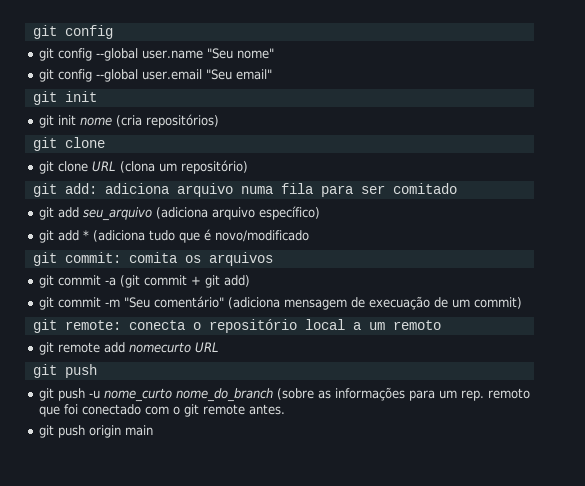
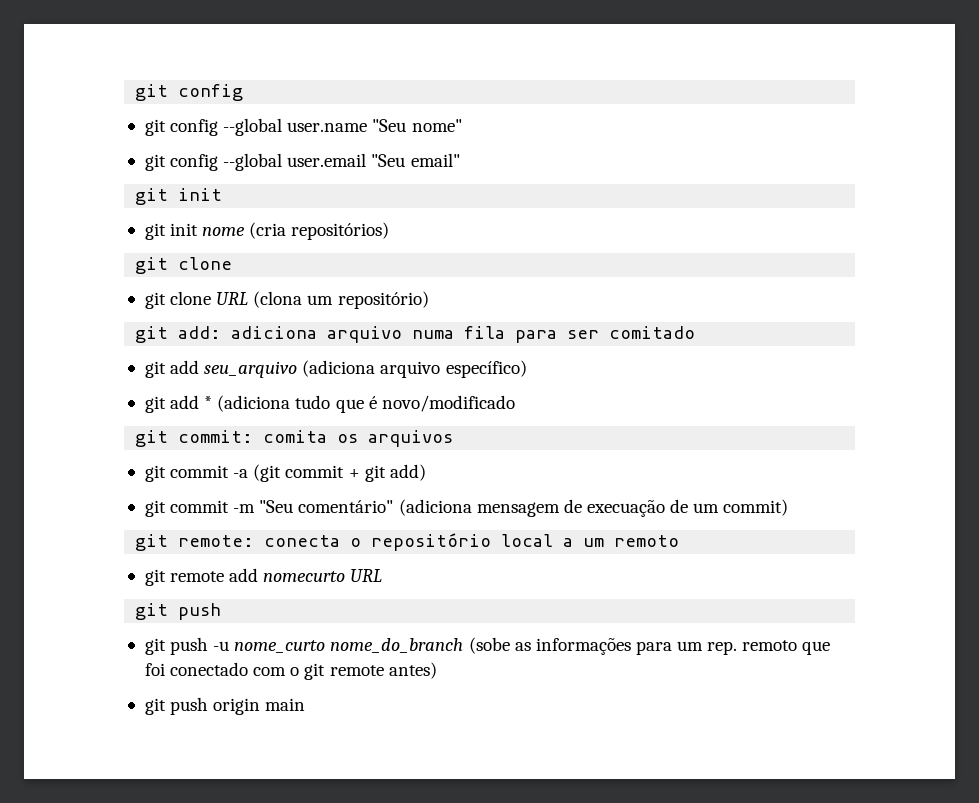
[276,388,314,400] (sobre -> [468,637,510,654] (sobe
[248,404,285,415] antes. -> [388,662,437,679] antes)

